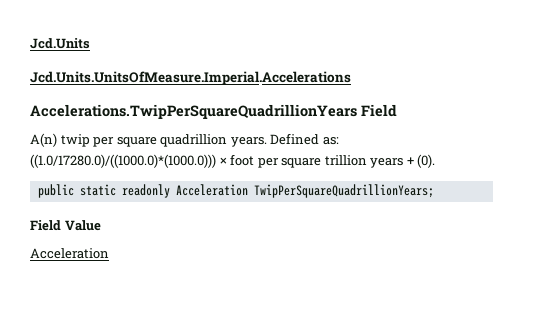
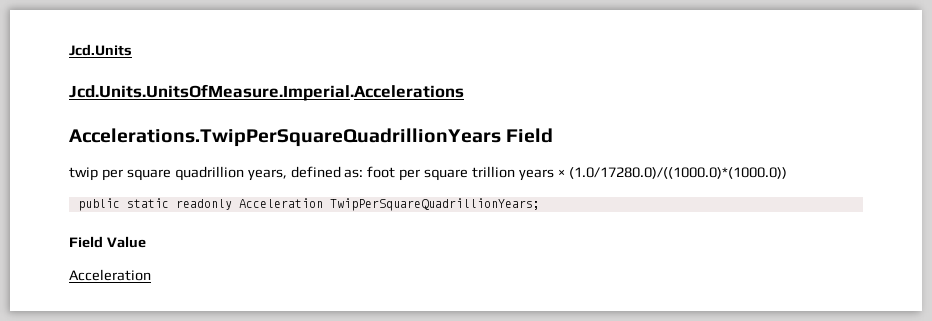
[30,133,57,147] A(n) -> (554, 135) none
[230,133,339,147] [30,154,227,168] years. Defined as: ((1.0/17280.0)/((1000.0)*(1000.0))) × -> [247,166,364,181] years, defined as:
[406,154,436,168] + (0). -> [557,167,787,179] × (1.0/17280.0)/((1000.0)*(1000.0))

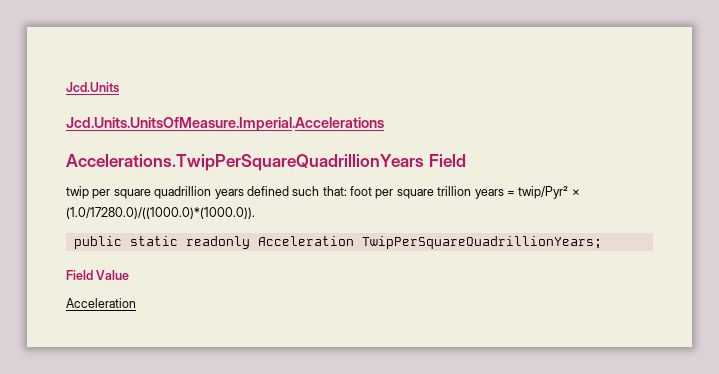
[247,166,364,181] years, defined as: -> [214,186,347,199] years defined such that:
(555, 175) none -> [506,186,569,199] = twip/Pyr²
[568,167,787,179] (1.0/17280.0)/((1000.0)*(1000.0)) -> [66,207,255,219] // (1.0/17280.0)/((1000.0)*(1000.0)).

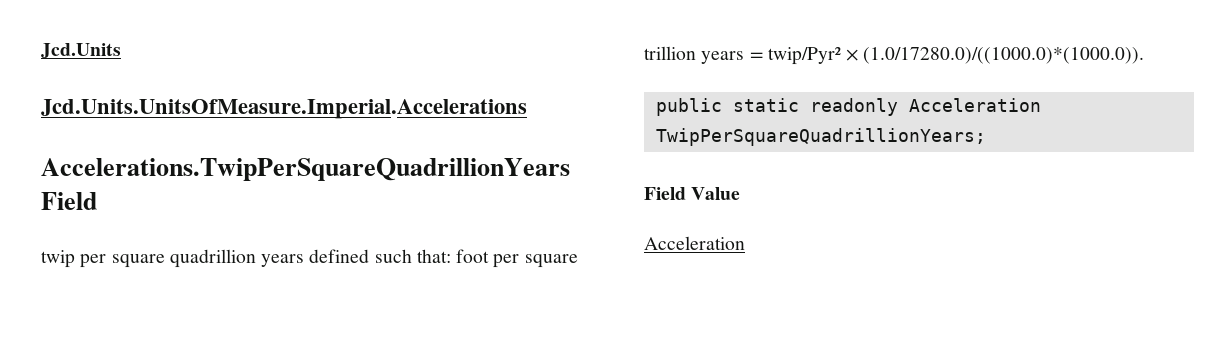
(580, 192) // -> (859, 55) none

